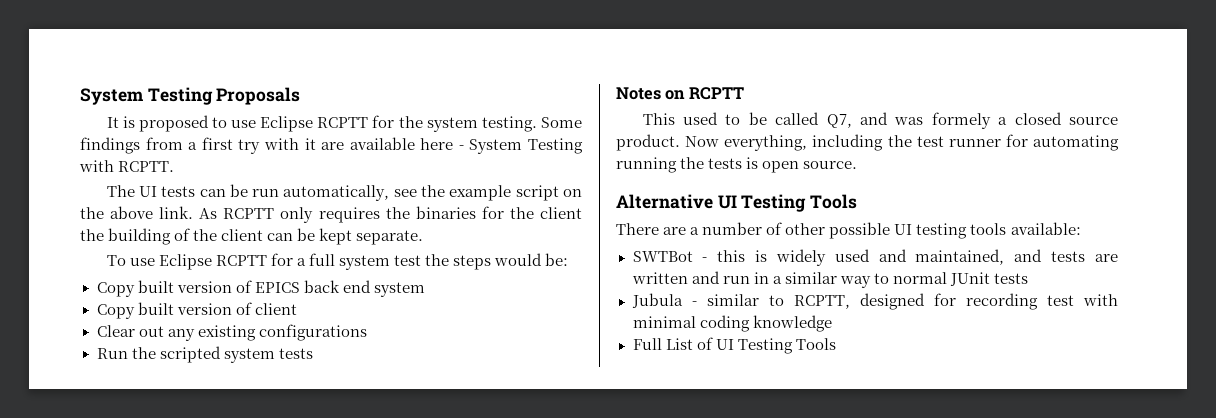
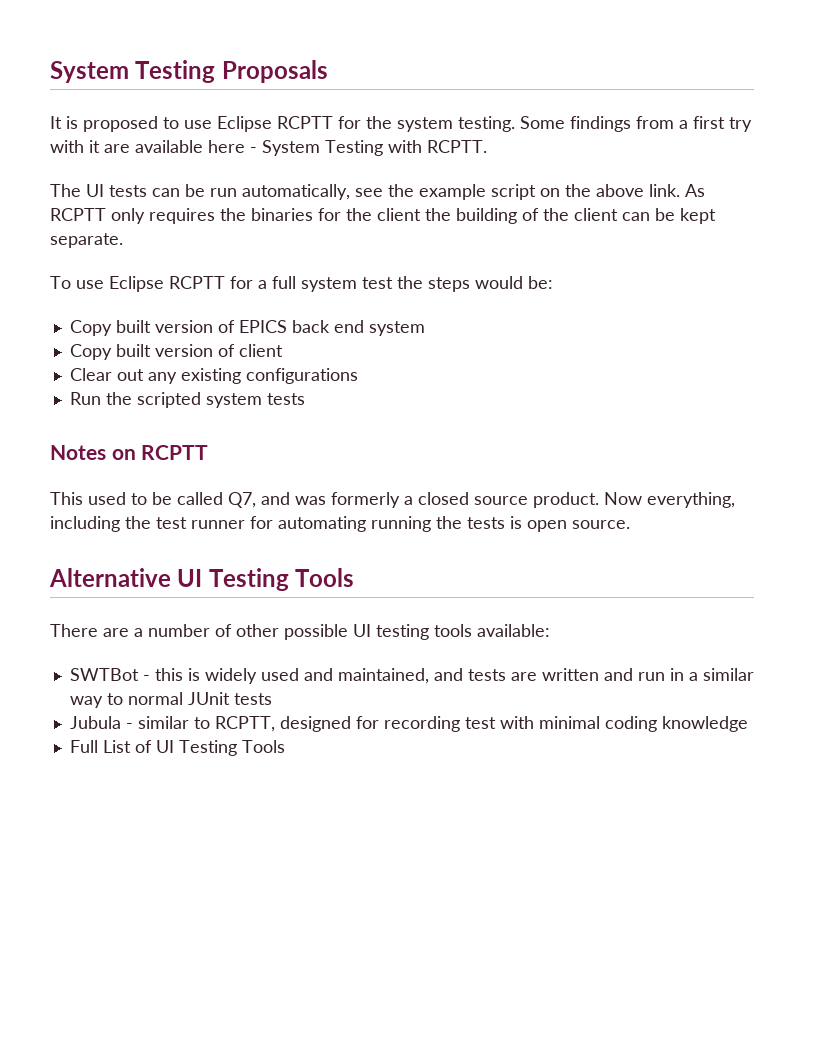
[931,112,991,129] formely -> [331,492,400,508] formerly

